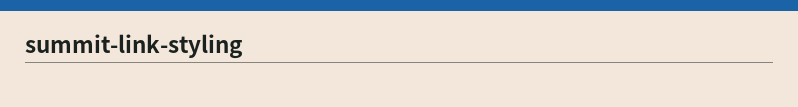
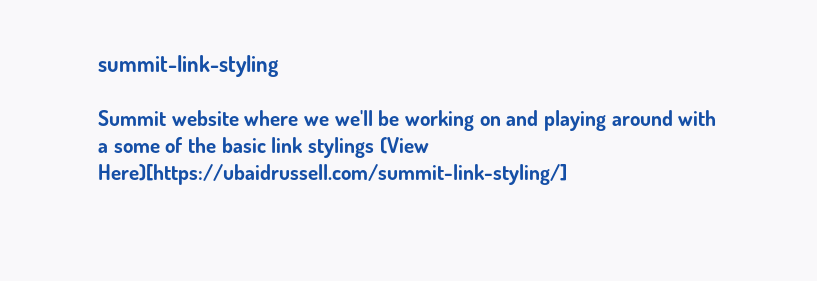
(243, 46) none -> [98,110,717,131] [98,137,429,158] [98,164,567,185] // Summit website where we we'll be working on and playing around with a some of the basic link stylings (View Here)[https://ubaidrussell.com/summit-link-styling/]

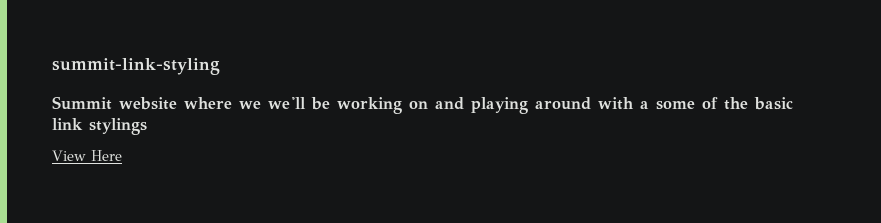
[379,137,429,154] [98,164,567,185] (View Here)[https://ubaidrussell.com/summit-link-styling/] -> [52,150,122,161] // View Here

